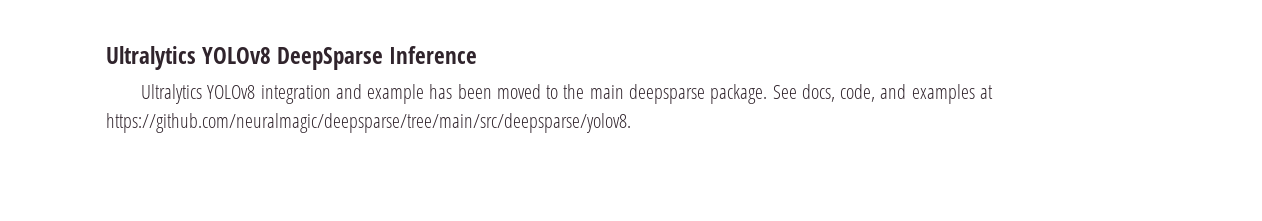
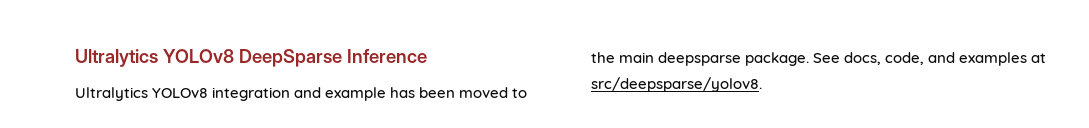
[106,113,631,133] https://github.com/neuralmagic/deepsparse/tree/main/src/deepsparse/yolov8. -> [591,77,762,92] src/deepsparse/yolov8.

